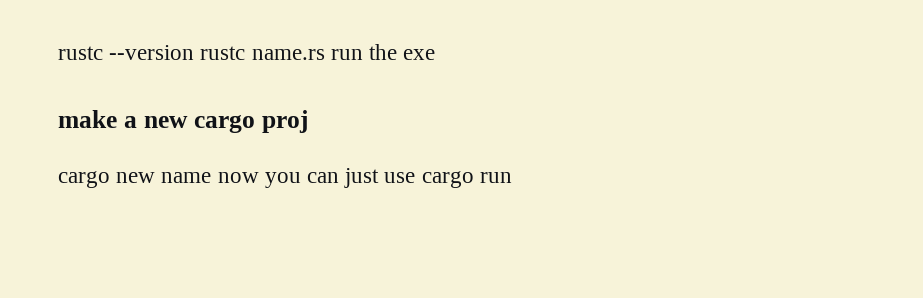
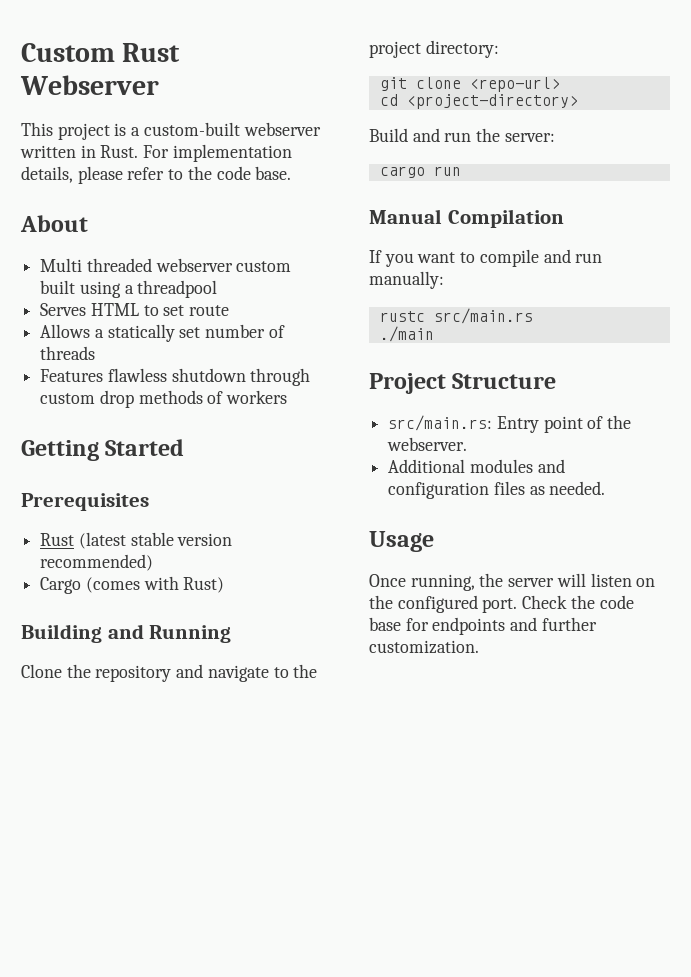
[58,44,436,60] [58,110,308,133] [58,168,512,188] rustc --version rustc name.rs run the exe // make a new cargo proj // cargo new name now you can just use cargo run -> [21,43,181,62] [20,75,159,95] [21,122,321,140] [20,144,292,162] [21,166,292,184] [20,215,88,232] [40,258,292,272] [40,280,218,298] [40,303,230,316] [40,324,285,342] [40,346,96,360] [40,368,311,386] [40,390,288,408] [21,439,185,461] [21,493,149,511] [40,532,233,549] [40,554,154,571] [40,576,225,594] [21,624,232,643] [21,664,318,682] [369,40,499,58] [379,77,560,92] [379,94,578,109] [369,128,555,142] [379,166,461,178] [369,209,564,228] [369,249,603,267] [369,271,444,289] [379,308,533,324] [379,326,434,342] [369,373,557,394] [388,415,632,433] [387,437,468,451] [388,459,565,473] [388,481,606,499] [369,531,434,552] [369,573,656,591] [369,595,634,613] [369,617,597,635] [369,640,479,654] Custom Rust Webserver // This project is a custom-built webserver written in Rust. For implementation details, please refer to the code base. // About // Multi threaded webserver custom built using a threadpool // Serves HTML to set route // Allows a statically set number of threads // Features flawless shutdown through custom drop methods of workers // Getting Started // Prerequisites // Rust (latest stable version recommended) // Cargo (comes with Rust) // Building and Running // Clone the repository and navigate to the project directory: // git clone <repo-url> // cd <project-directory> // Build and run the server: // cargo run // Manual Compilation // If you want to compile and run manually: // rustc src/main.rs // ./main // Project Structure // src/main.rs: Entry point of the webserver. // Additional modules and configuration files as needed. // Usage // Once running, the server will listen on the configured port. Check the code base for endpoints and further customization.

